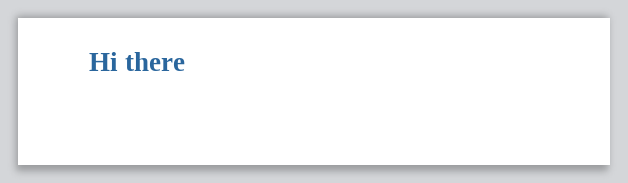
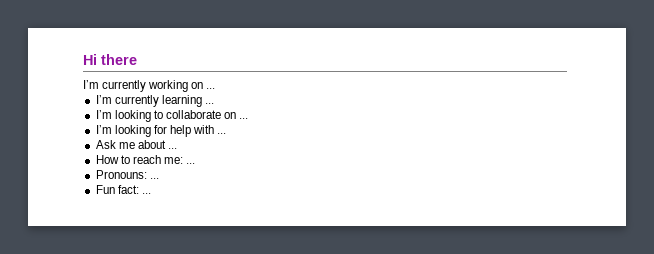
(186, 61) none -> [83,80,216,92] [95,95,214,107] [95,110,249,122] [95,125,227,137] [95,140,177,149] [95,155,196,164] [95,170,159,179] [95,185,151,194] // I’m currently working on ... // I’m currently learning ... // I’m looking to collaborate on ... // I’m looking for help with ... // Ask me about ... // How to reach me: ... // Pronouns: ... // Fun fact: ...

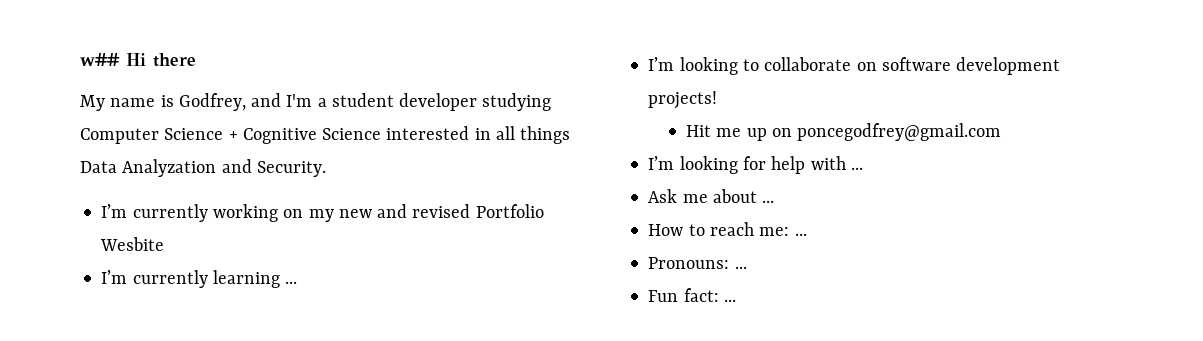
(83, 59) none -> [80,53,120,66] w##
[83,80,216,92] I’m currently working on ... -> [80,93,552,111] [80,126,571,144] [80,159,326,177] [101,204,544,222] [100,237,165,251] My name is Godfrey, and I'm a student developer studying Computer Science + Cognitive Science interested in all things Data Analyzation and Security. // I’m currently working on my new and revised Portfolio Wesbite
[239,118,249,119] ... -> [881,57,1061,75] [648,91,718,109] [686,123,1002,141] software development projects! // Hit me up on poncegodfrey@gmail.com

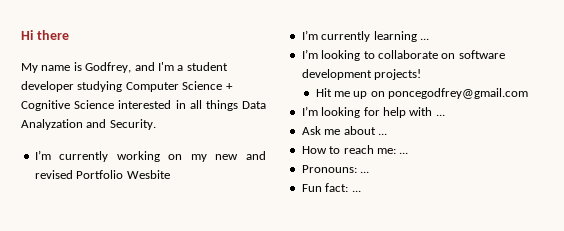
[80,53,120,66] w## -> (21, 35) none

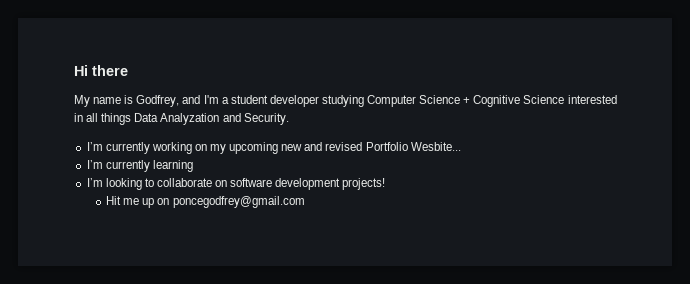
(207, 158) none -> [229,142,279,154] upcoming
[126,170,170,179] Wesbite -> [410,142,461,151] Wesbite...
[419,38,429,40] ... -> (193, 166) none
[301,106,445,118] [301,126,387,135] [301,145,409,154] [301,165,370,173] [301,183,361,192] // I’m looking for help with ... // Ask me about ... // How to reach me: ... // Pronouns: ... // Fun fact: ... -> (305, 202) none

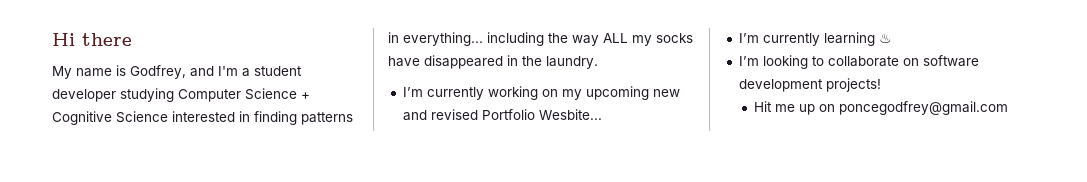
[86,113,289,125] all things Data Analyzation and Security. -> [254,111,353,125] [388,32,693,46] [388,55,598,69] finding patterns in everything... including the way ALL my socks have disappeared in the laundry.
(193, 166) none -> [878,32,892,44] ♨

